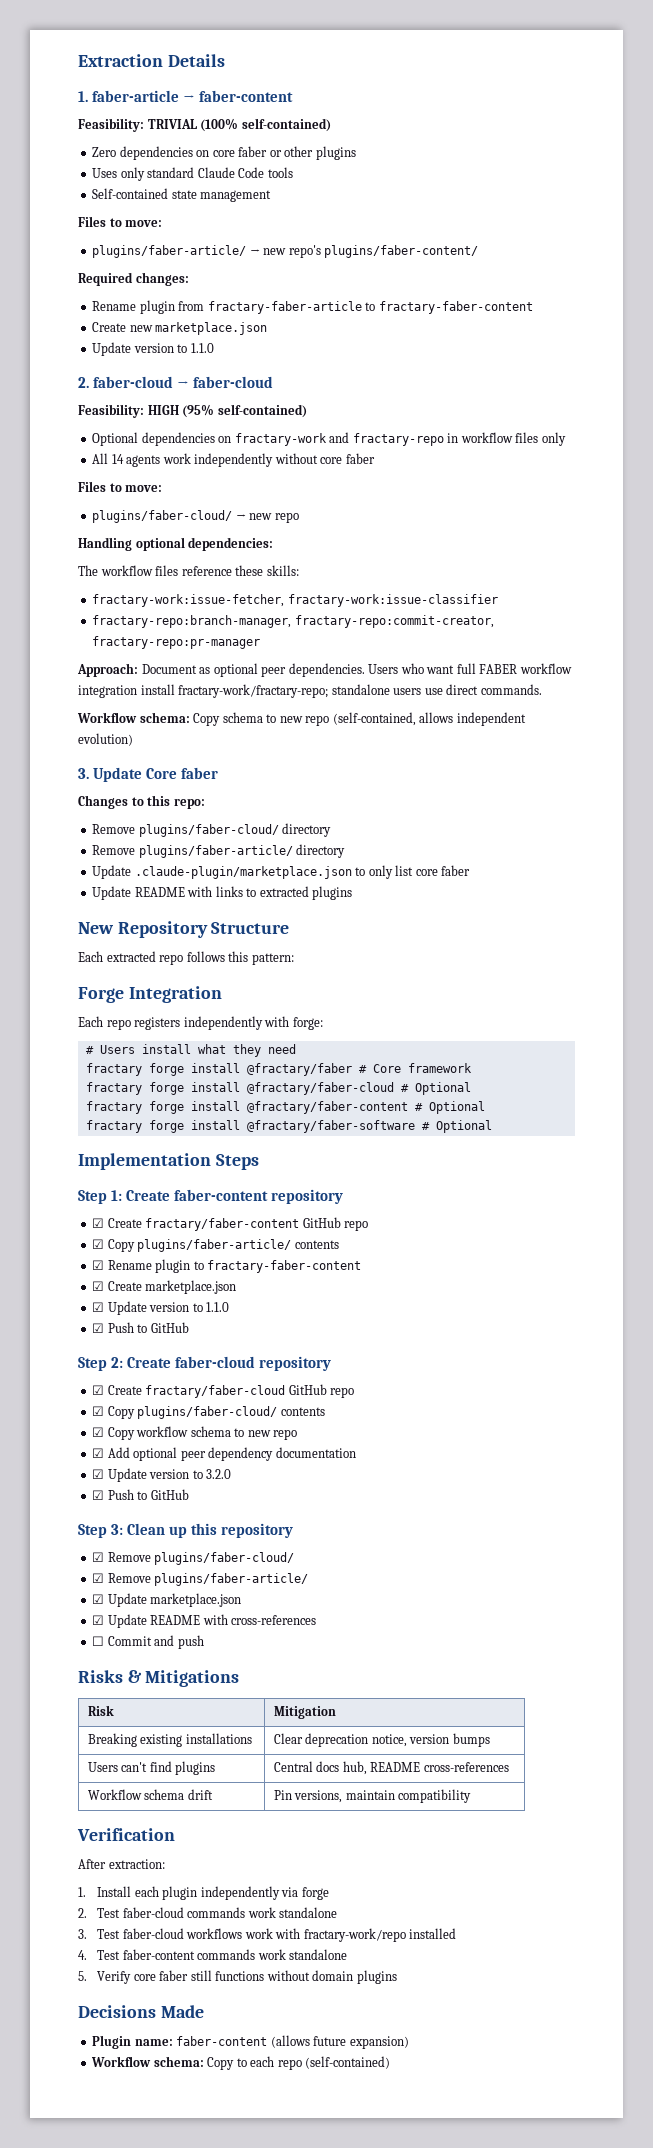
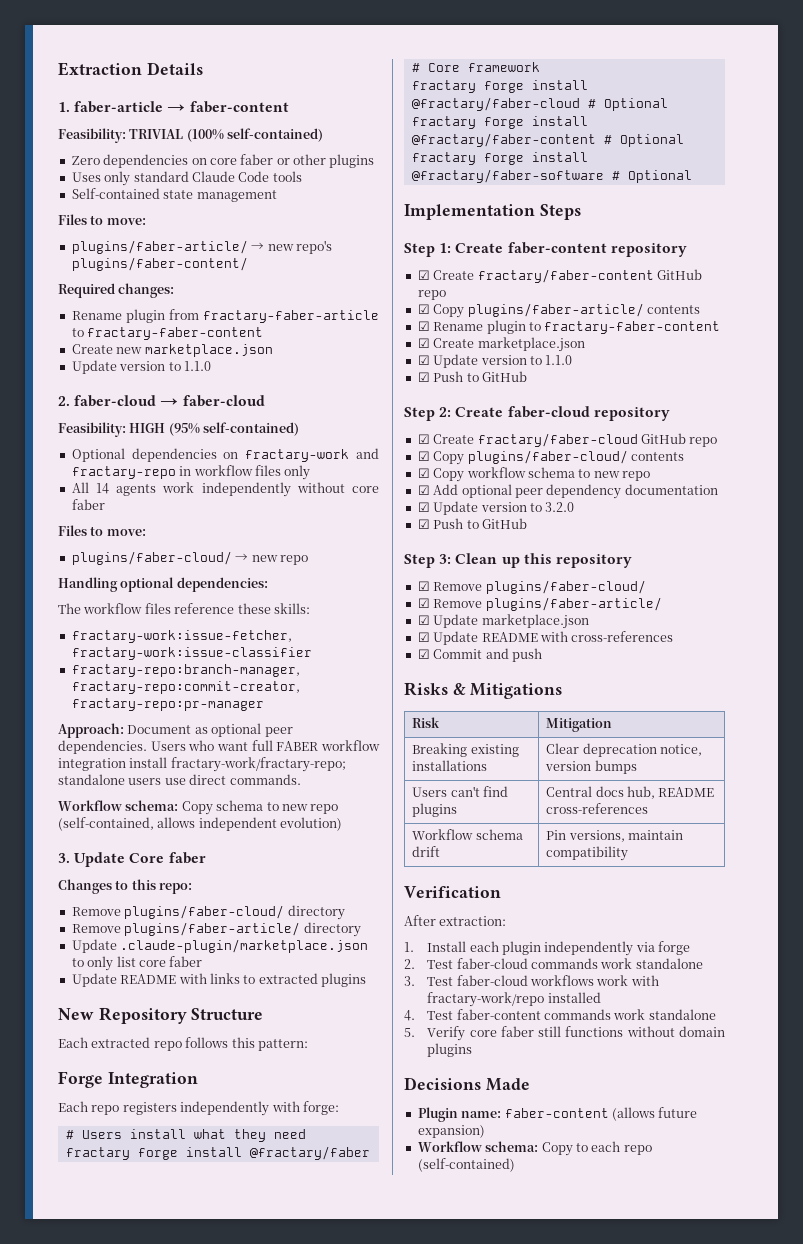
[92,1636,105,1646] ☐ -> [417,649,430,659] ☑

